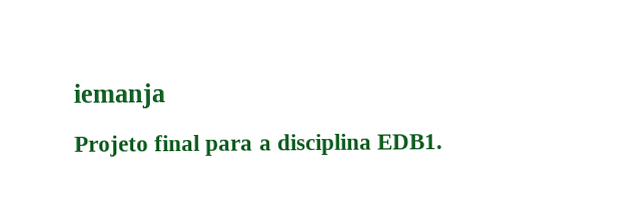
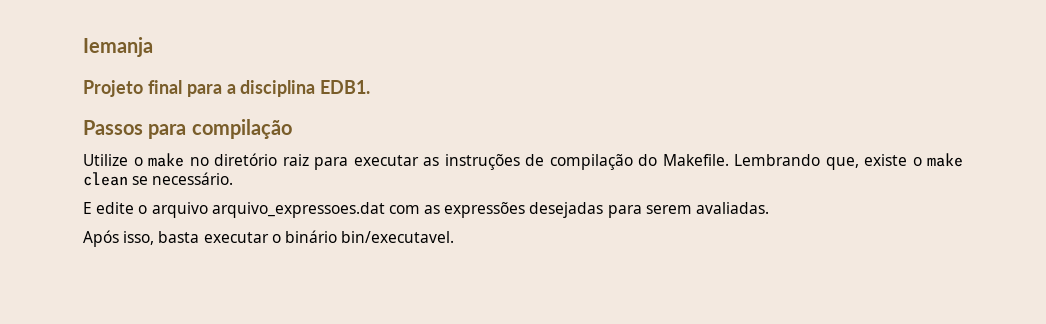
[73,83,166,109] iemanja -> [83,37,153,57] Iemanja
(444, 142) none -> [83,119,292,139] [83,153,963,170] [83,172,234,186] [83,202,770,218] [83,230,455,247] // Passos para compilação // Utilize o make no diretório raiz para executar as instruções de compilação do Makefile. Lembrando que, existe o make clean se necessário. // E edite o arquivo arquivo_expressoes.dat com as expressões desejadas para serem avaliadas. // Após isso, basta executar o binário bin/executavel.

